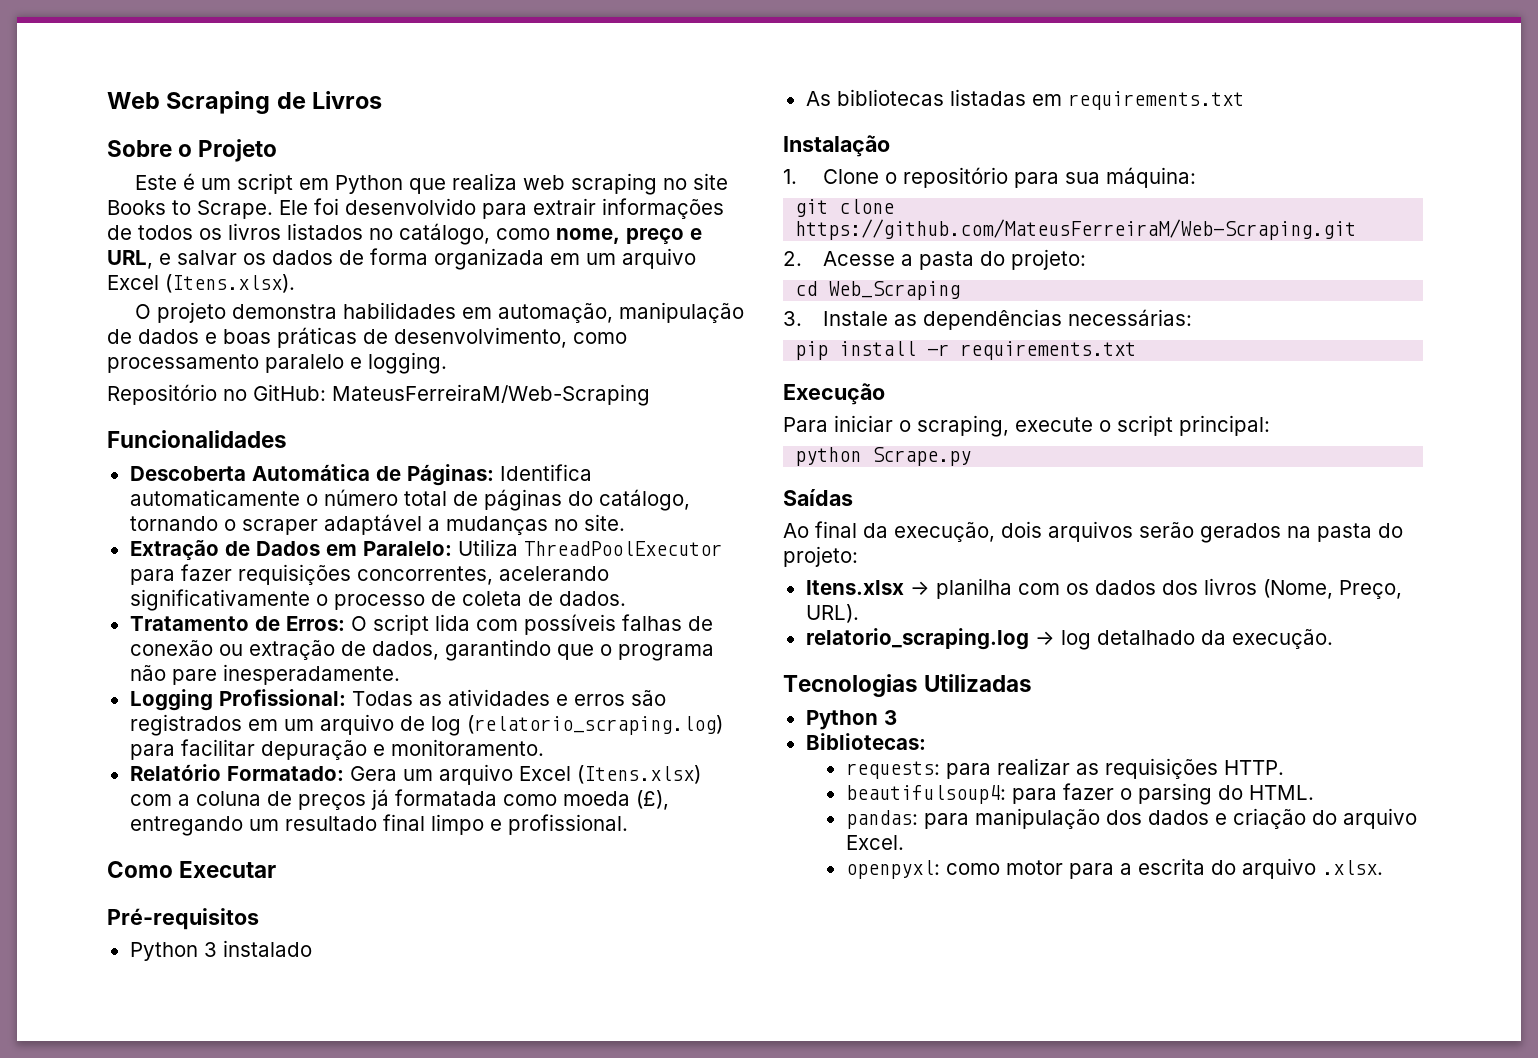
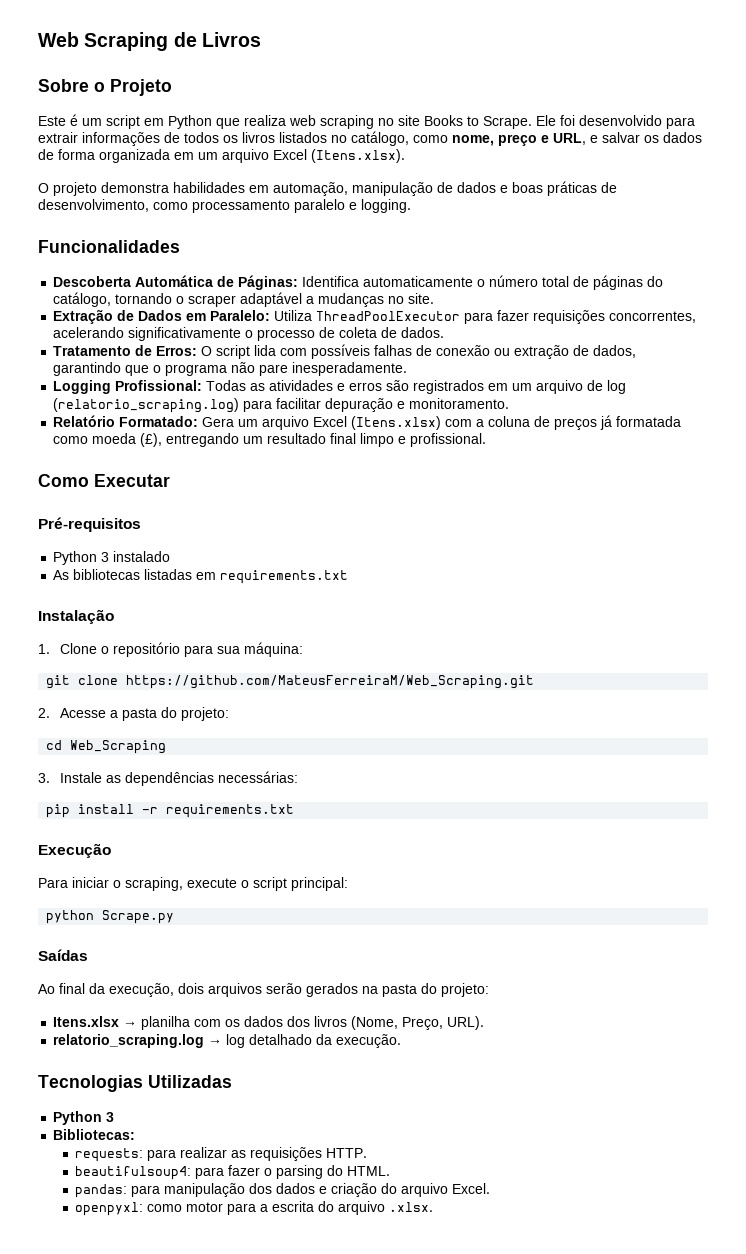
[107,384,650,406] // Repositório no GitHub: MateusFerreiraM/Web-Scraping -> (411, 206) none
[795,219,1357,240] https://github.com/MateusFerreiraM/Web-Scraping.git -> [126,675,535,689] https://github.com/MateusFerreiraM/Web_Scraping.git

